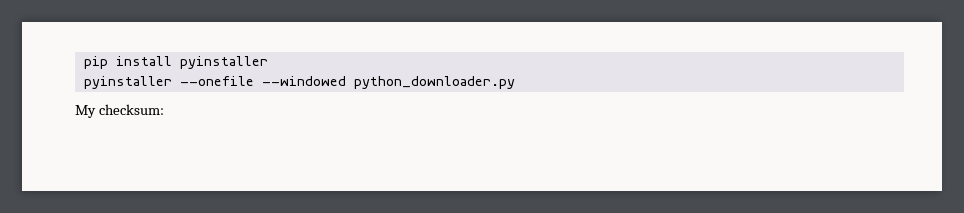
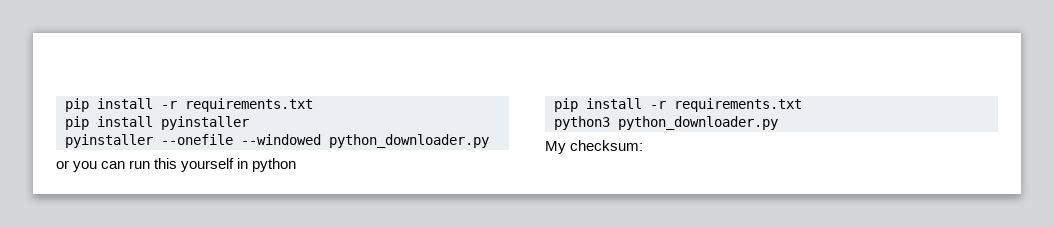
[83,56,172,69] pip install -> [65,98,313,112] [65,116,153,130] pip install -r requirements.txt // pip install
(515, 82) none -> [56,158,297,172] [554,98,802,112] [554,116,778,130] // or you can run this yourself in python // pip install -r requirements.txt // python3 python_downloader.py

